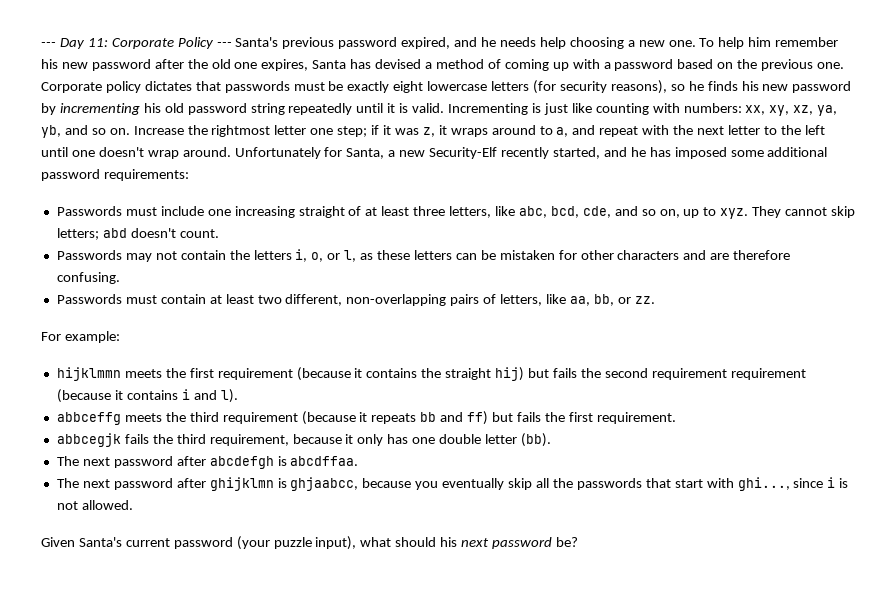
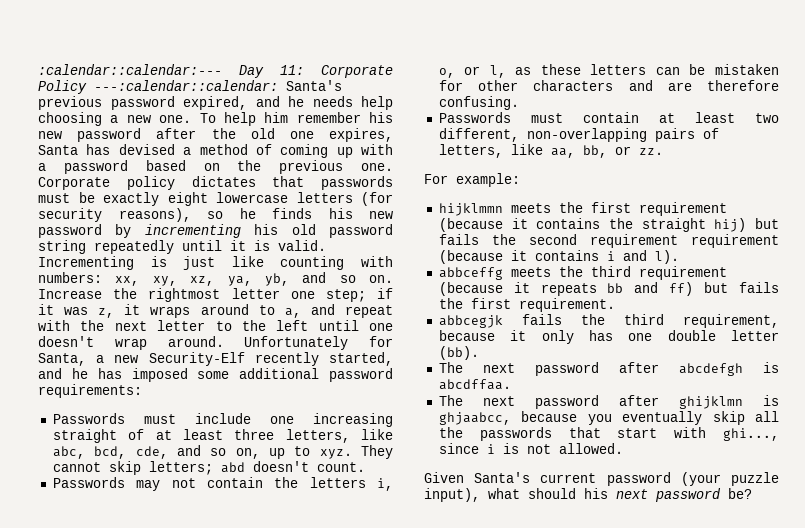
[41,42,56,47] --- -> [38,64,222,75] :calendar::calendar:---
[216,42,232,47] --- -> [94,80,278,91] ---:calendar::calendar:

